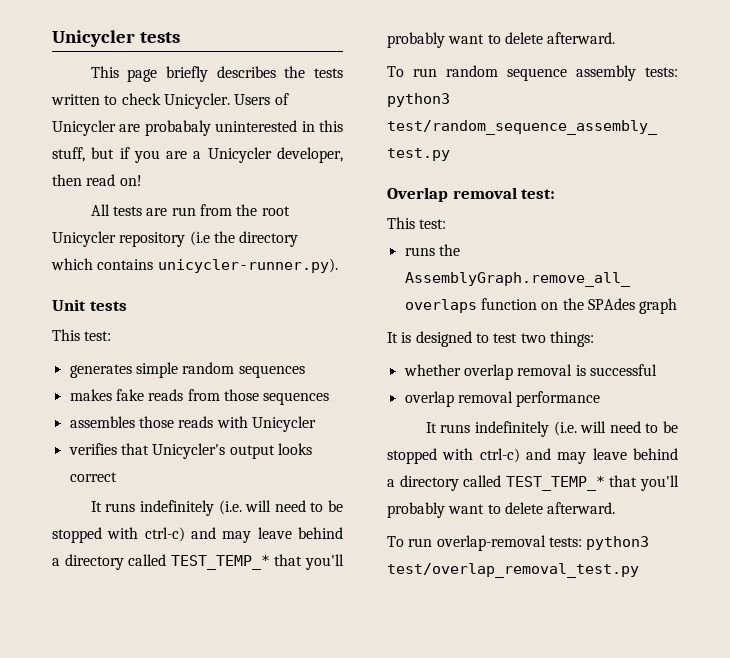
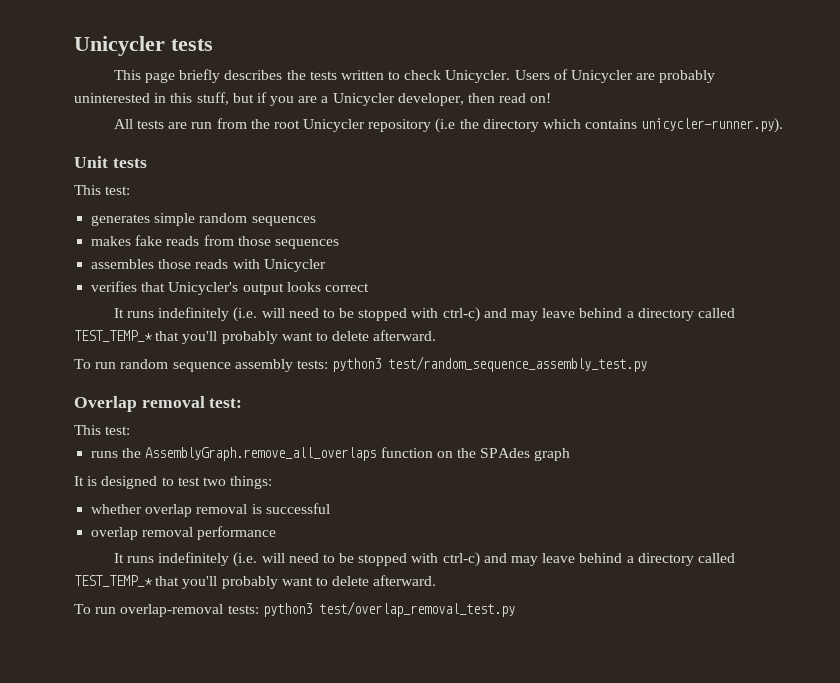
[144,120,211,136] probabaly -> [659,70,716,83] probably

